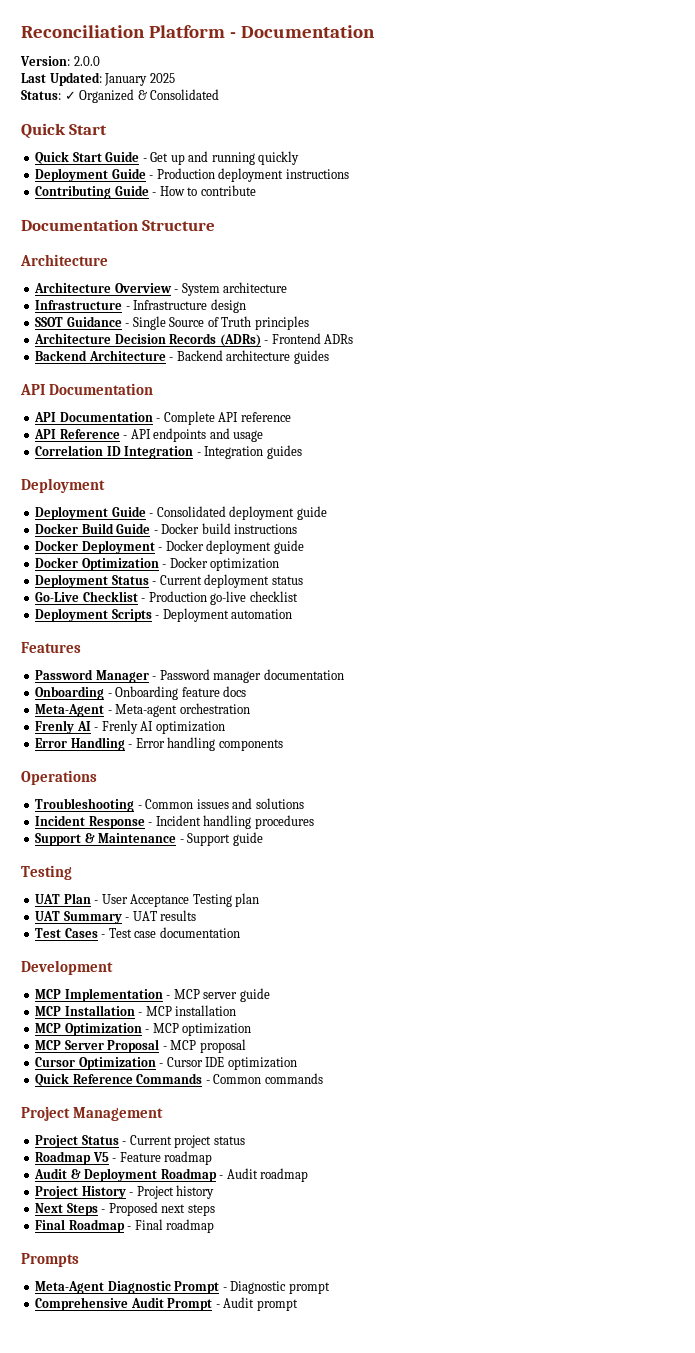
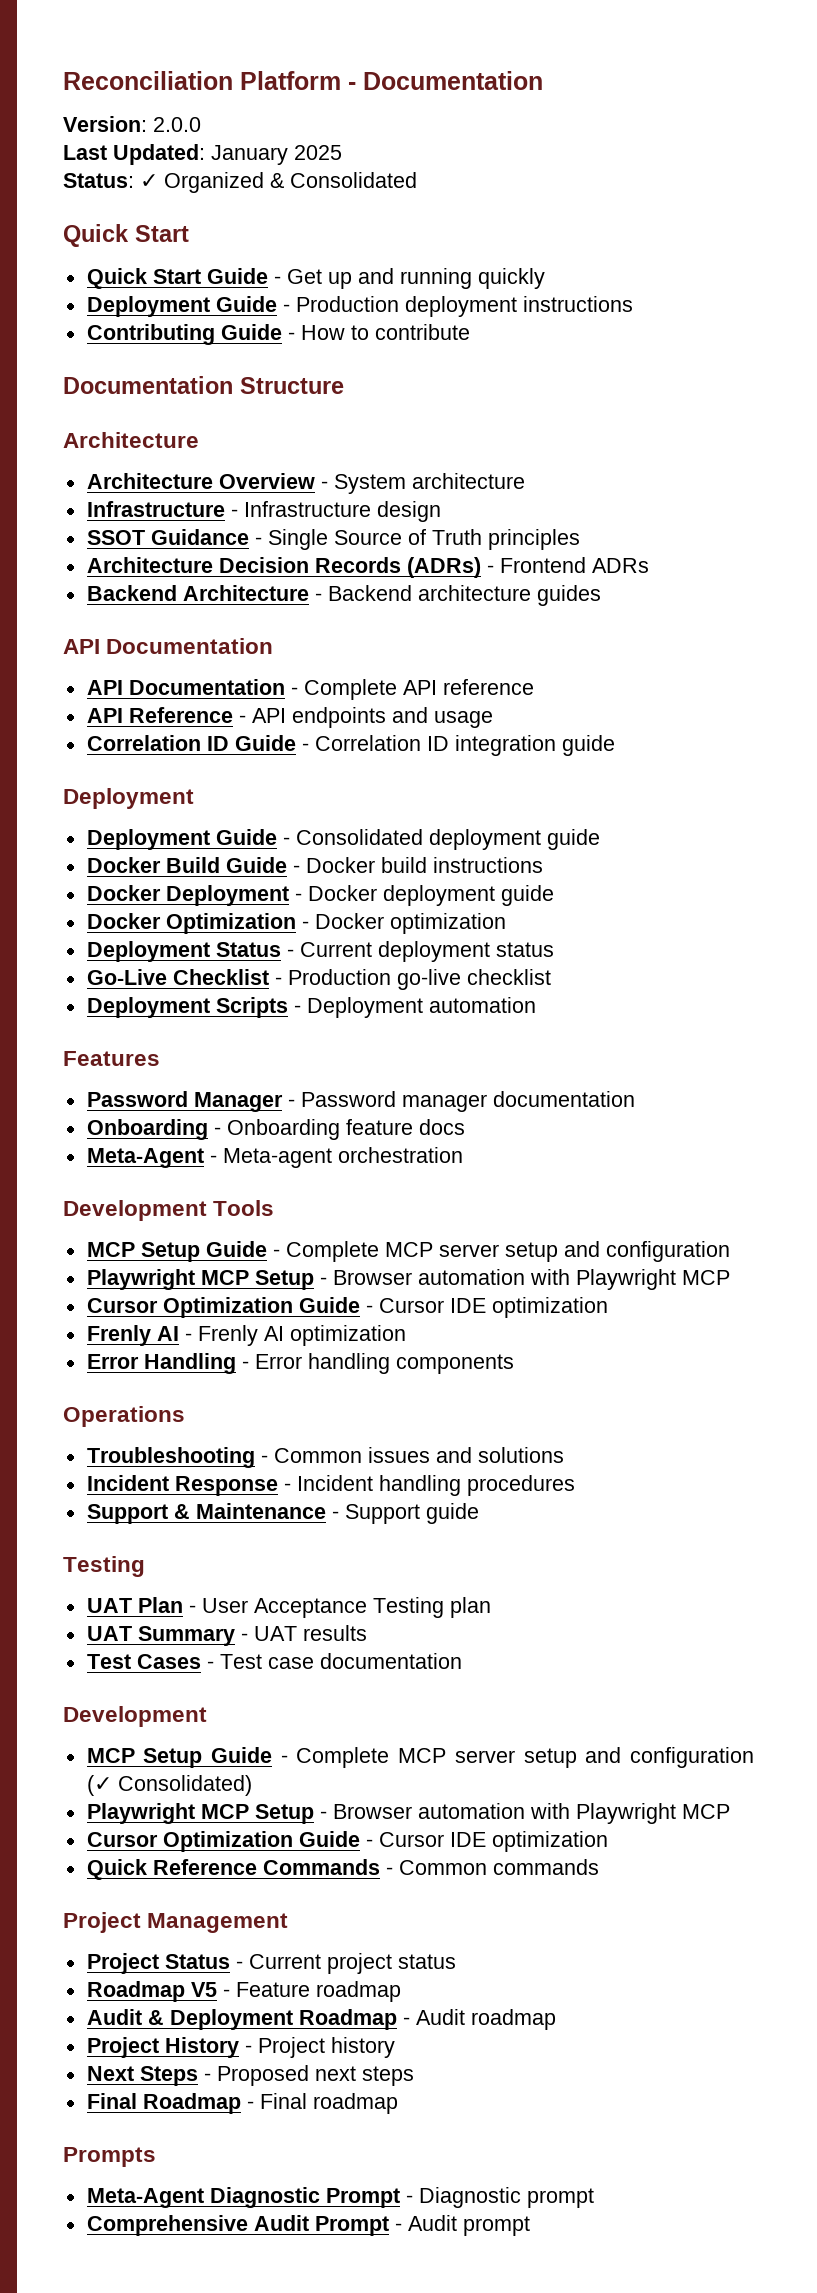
[124,445,302,459] Integration - Integration guides -> [234,735,615,756] Guide - Correlation ID integration guide
(250, 708) none -> [63,1200,275,1221] [86,1241,730,1262] [86,1269,730,1290] [86,1297,608,1318] // Development Tools // MCP Setup Guide - Complete MCP server setup and configuration // Playwright MCP Setup - Browser automation with Playwright MCP // Cursor Optimization Guide - Cursor IDE optimization
[64,988,270,1002] [35,1005,237,1016] [35,1023,252,1036] [35,1039,246,1053] [35,1057,156,1070] Implementation - MCP server guide // MCP Installation - MCP installation // MCP Optimization - MCP optimization // MCP Server Proposal - MCP proposal // Cursor Optimization -> [143,1747,754,1768] [86,1775,252,1796] [86,1803,730,1824] [86,1831,360,1852] Setup Guide - Complete MCP server setup and configuration (✓ Consolidated) // Playwright MCP Setup - Browser automation with Playwright MCP // Cursor Optimization Guide

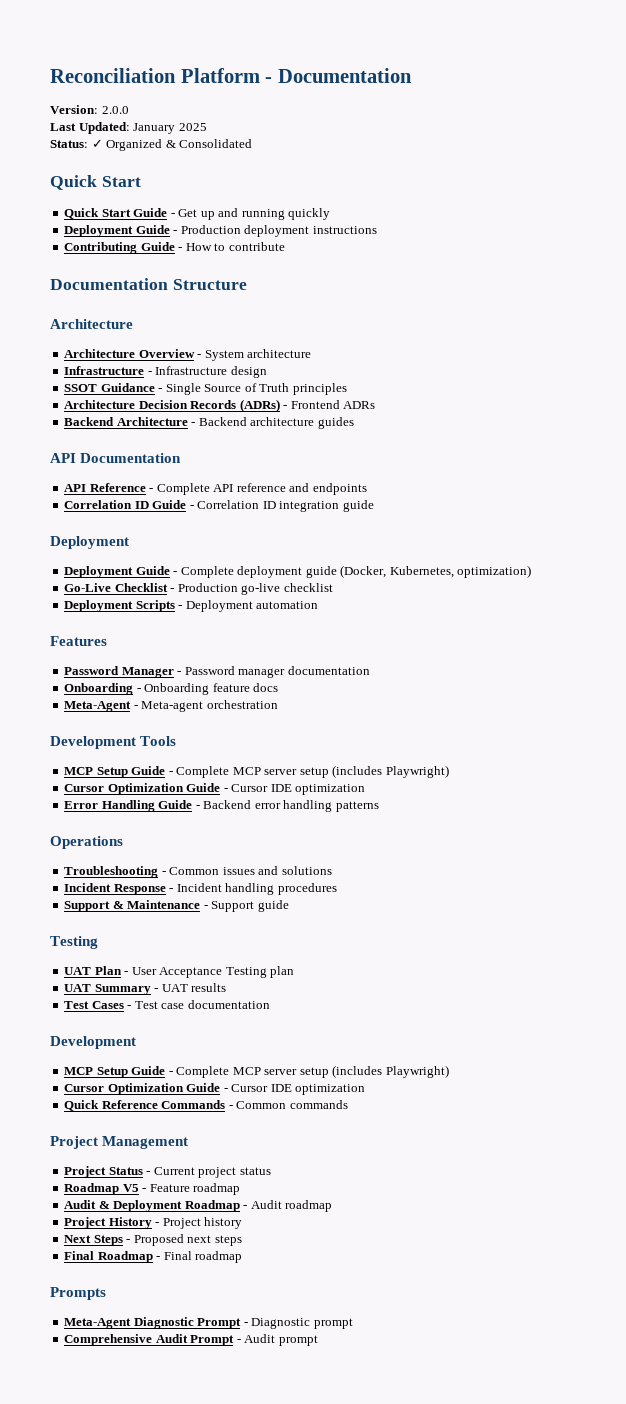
[128,679,285,695] Documentation -> [89,483,146,492] Reference
[86,707,286,723] // API Reference - API -> [289,483,310,492] and
[391,707,493,728] and usage -> (367, 489) none
[295,829,600,850] [86,857,543,873] [86,885,554,906] [86,913,506,934] [86,941,554,962] Consolidated deployment guide // Docker Build Guide - Docker build instructions // Docker Deployment - Docker deployment guide // Docker Optimization - Docker optimization // Deployment Status - Current deployment status -> [180,565,532,578] Complete deployment guide (Docker, Kubernetes, optimization)
[563,1241,730,1262] [86,1269,730,1290] [86,1297,608,1318] [86,1325,406,1346] [86,1353,514,1374] and configuration // Playwright MCP Setup - Browser automation with Playwright MCP // Cursor Optimization Guide - Cursor IDE optimization // Frenly AI - Frenly AI optimization // Error Handling - Error handling components -> [332,765,449,778] [64,783,366,795] [64,800,379,812] (includes Playwright) // Cursor Optimization Guide - Cursor IDE optimization // Error Handling Guide - Backend error handling patterns
[585,1747,754,1768] [86,1775,252,1796] [86,1803,730,1824] and configuration (✓ Consolidated) // Playwright MCP Setup - Browser automation with Playwright MCP -> [332,1065,449,1078] (includes Playwright)

